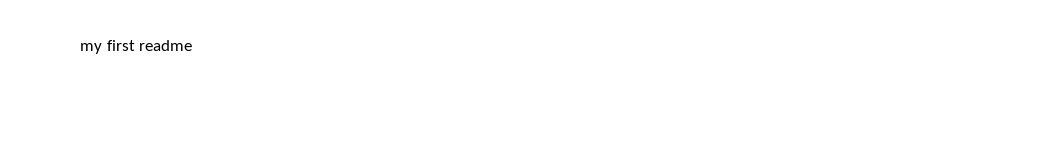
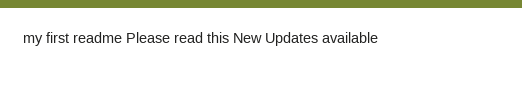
(193, 45) none -> [126,32,378,46] Please read this New Updates available

